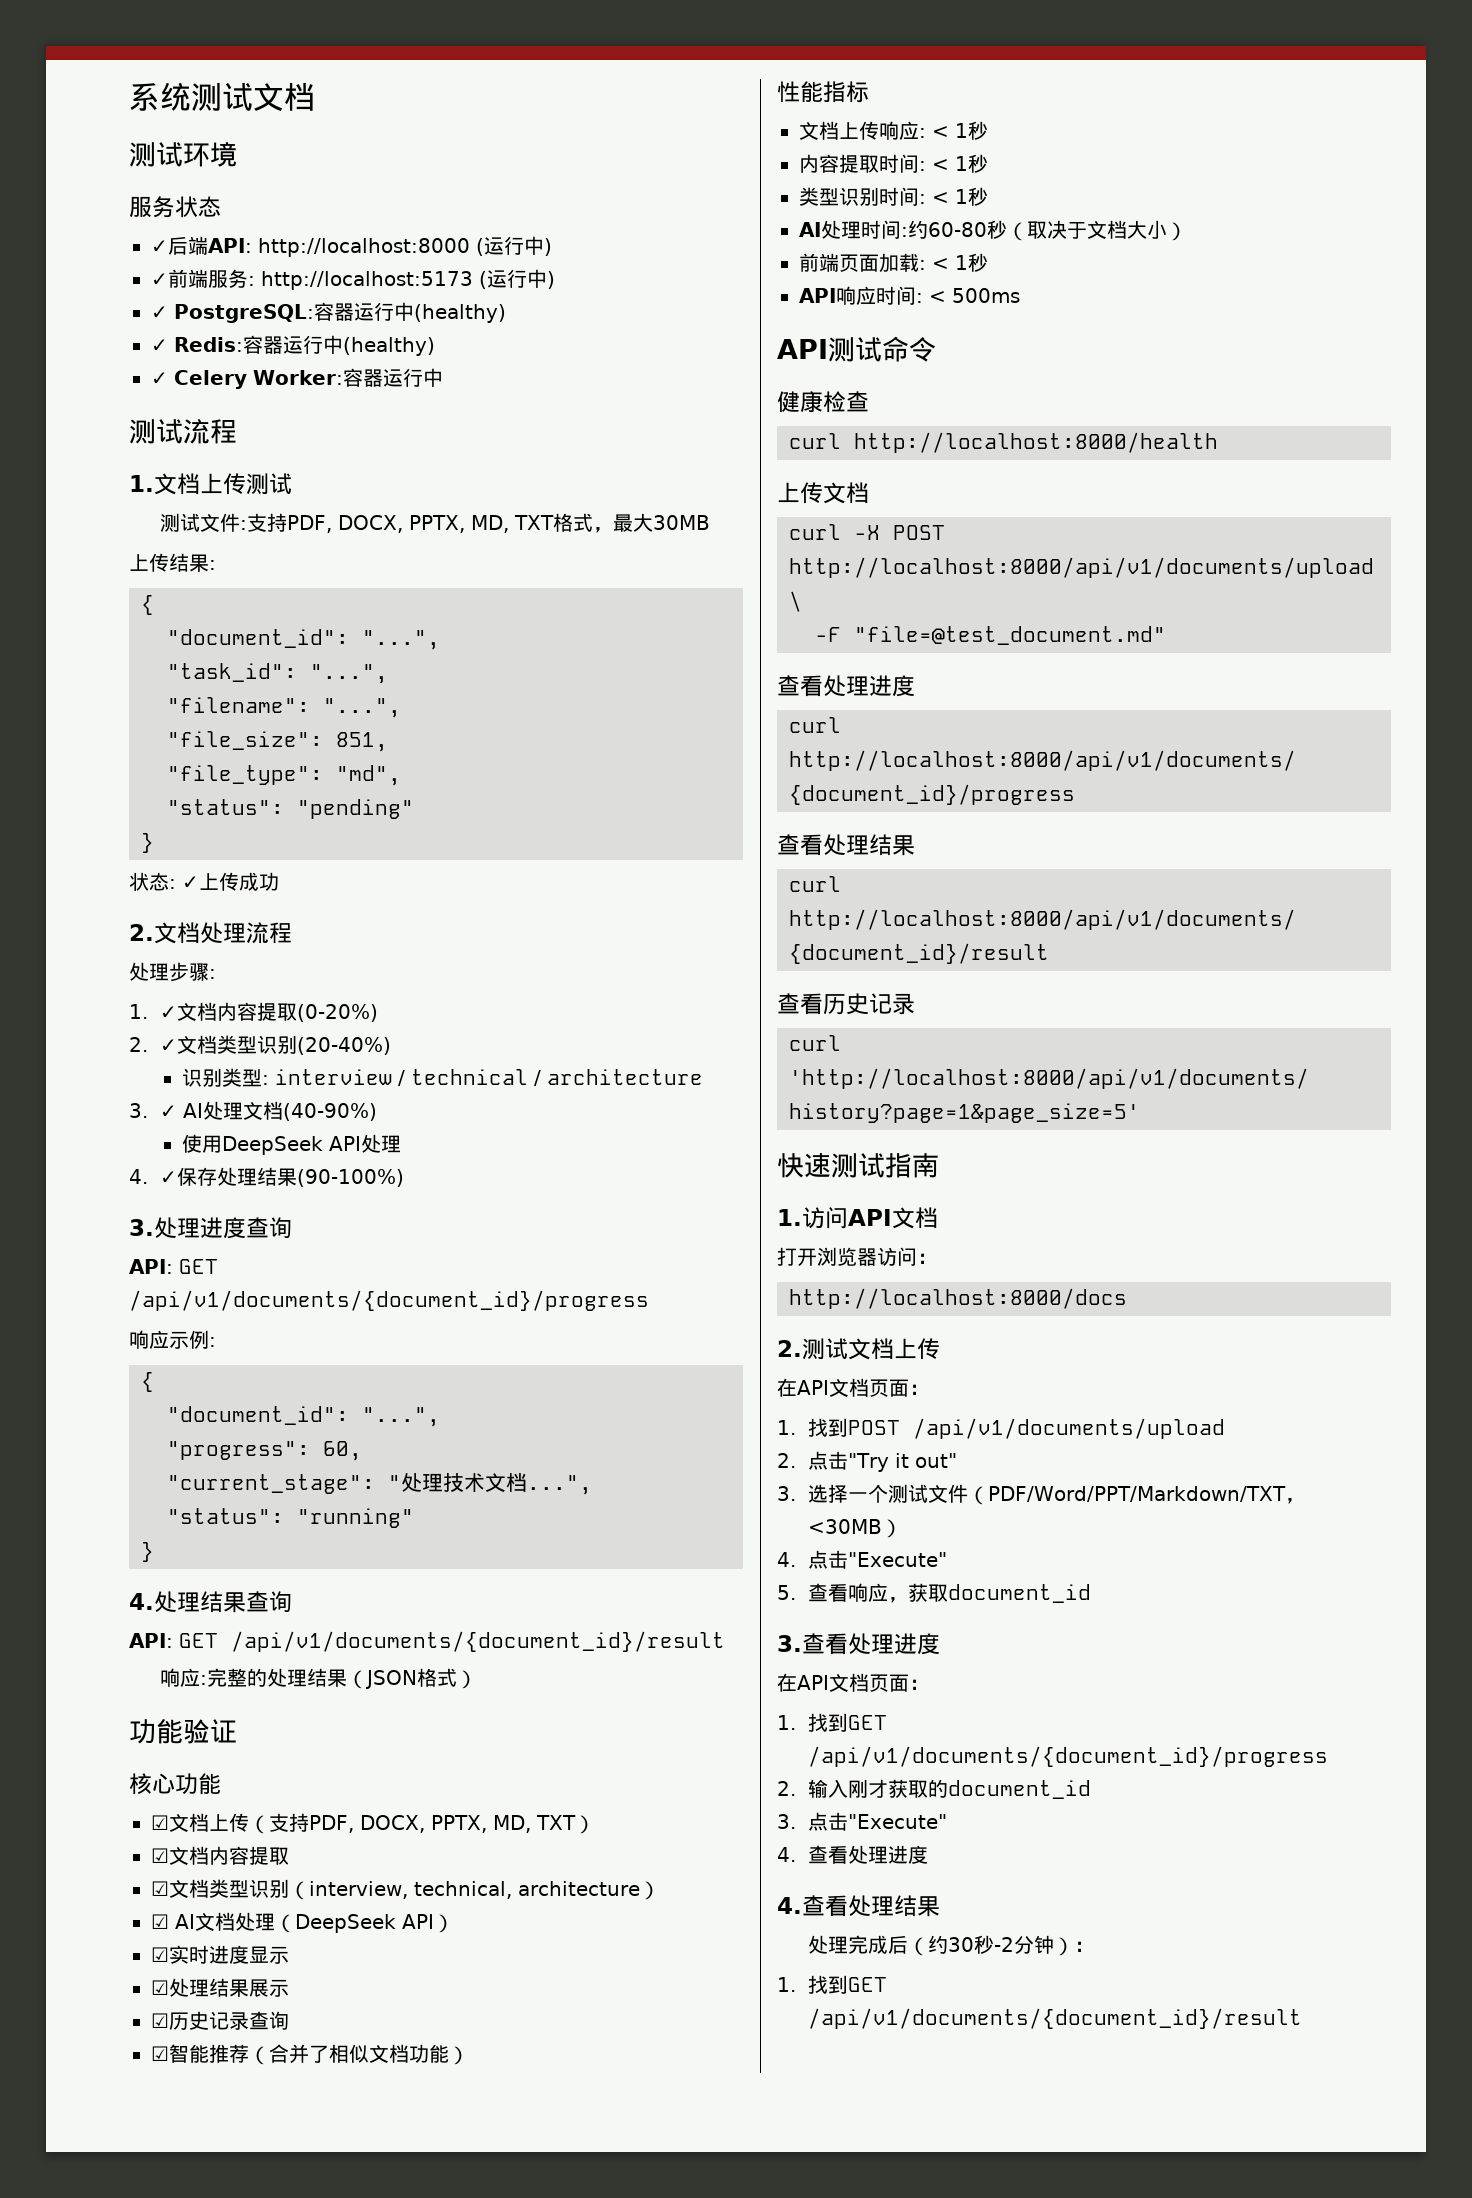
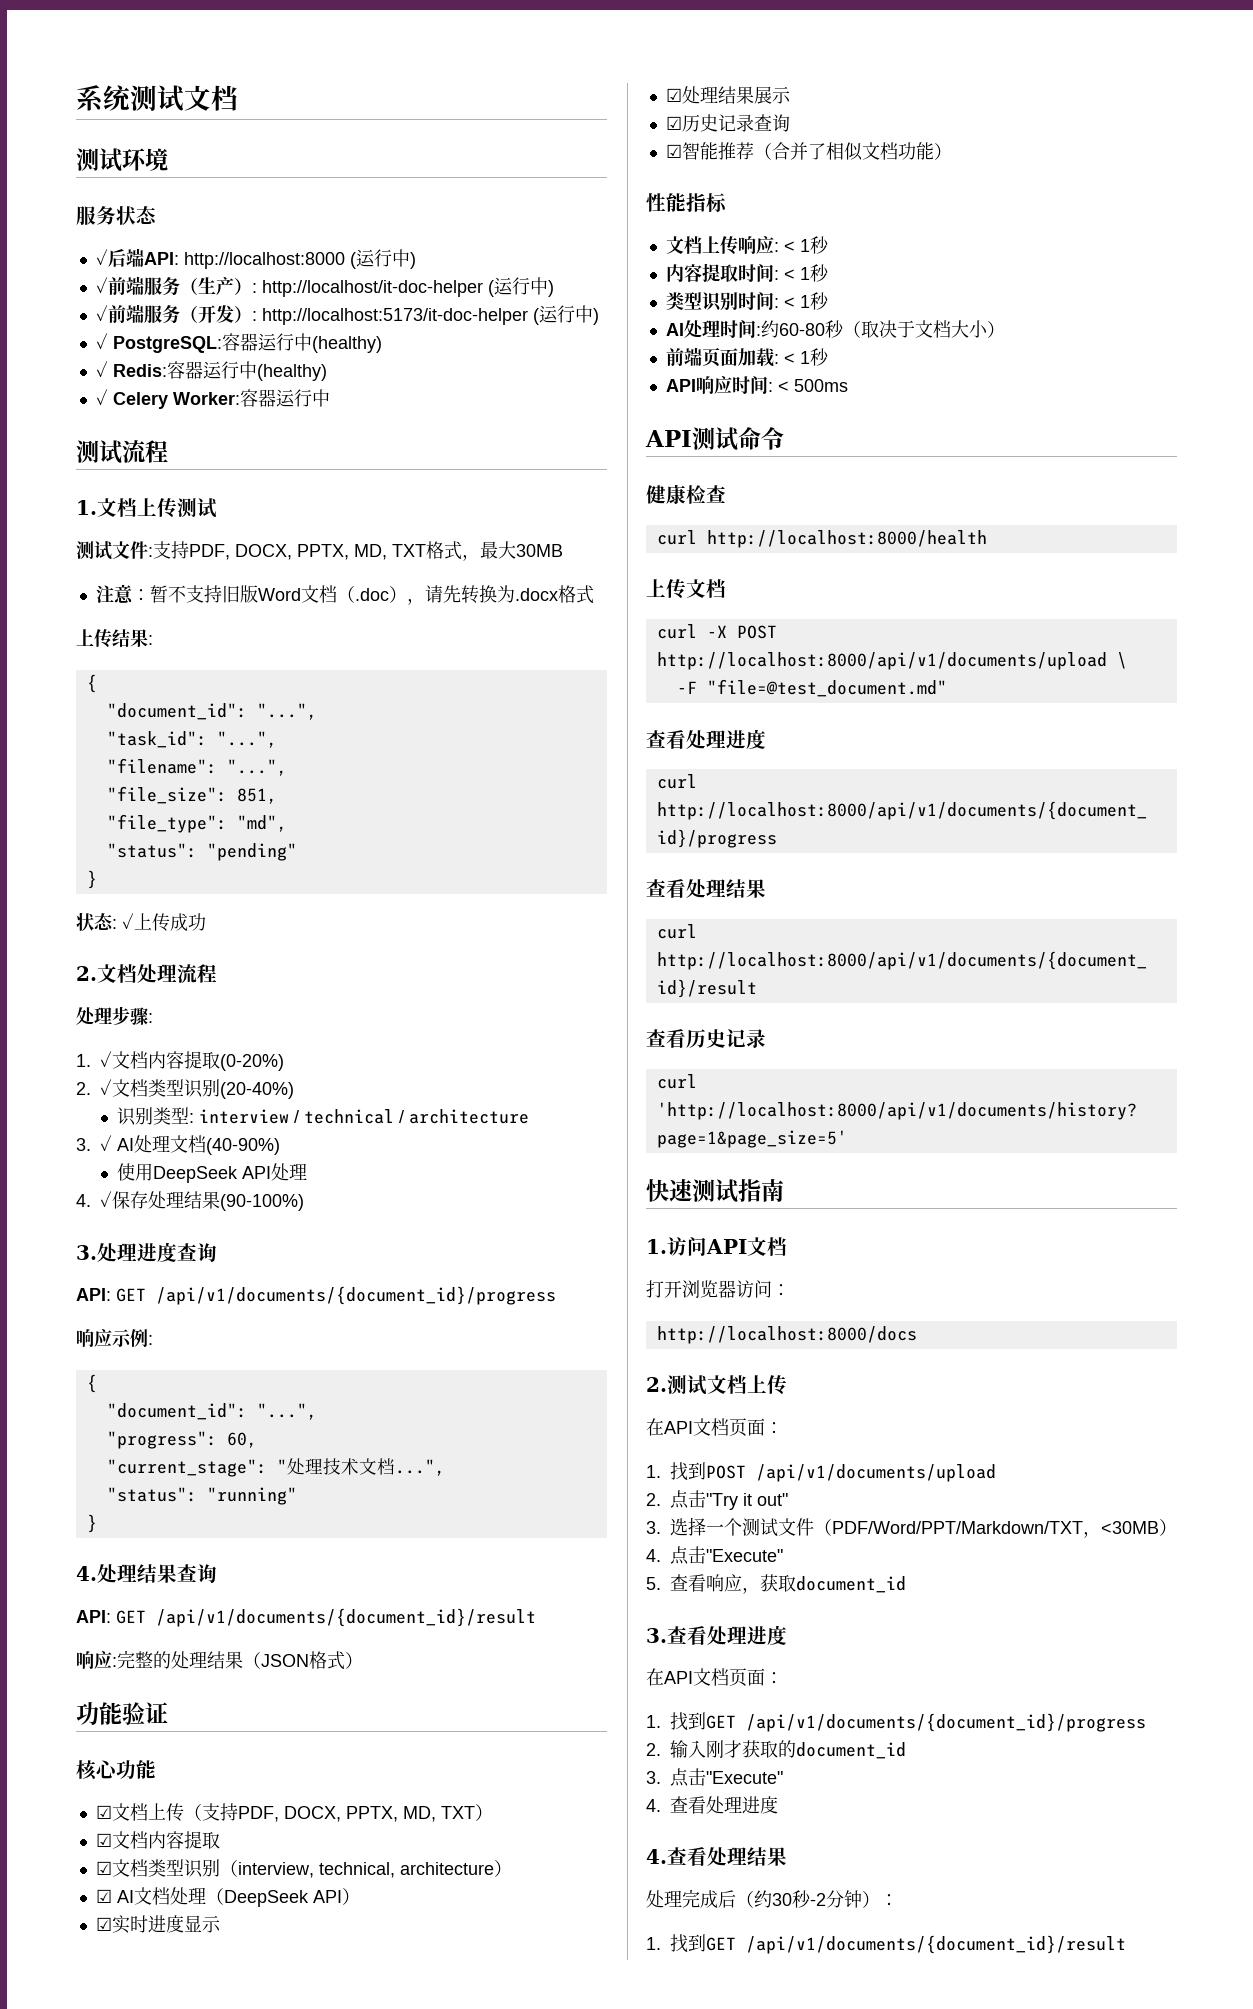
[248,271,473,290] : http://localhost:5173 -> [179,277,554,297] [95,304,528,325] （生产）: http://localhost/it-doc-helper (运行中) // ✓前端服务（开发）: http://localhost:5173/it-doc-helper
(711, 522) none -> [95,584,594,605] // 注意：暂不支持旧版Word文档（.doc），请先转换为.docx格式

